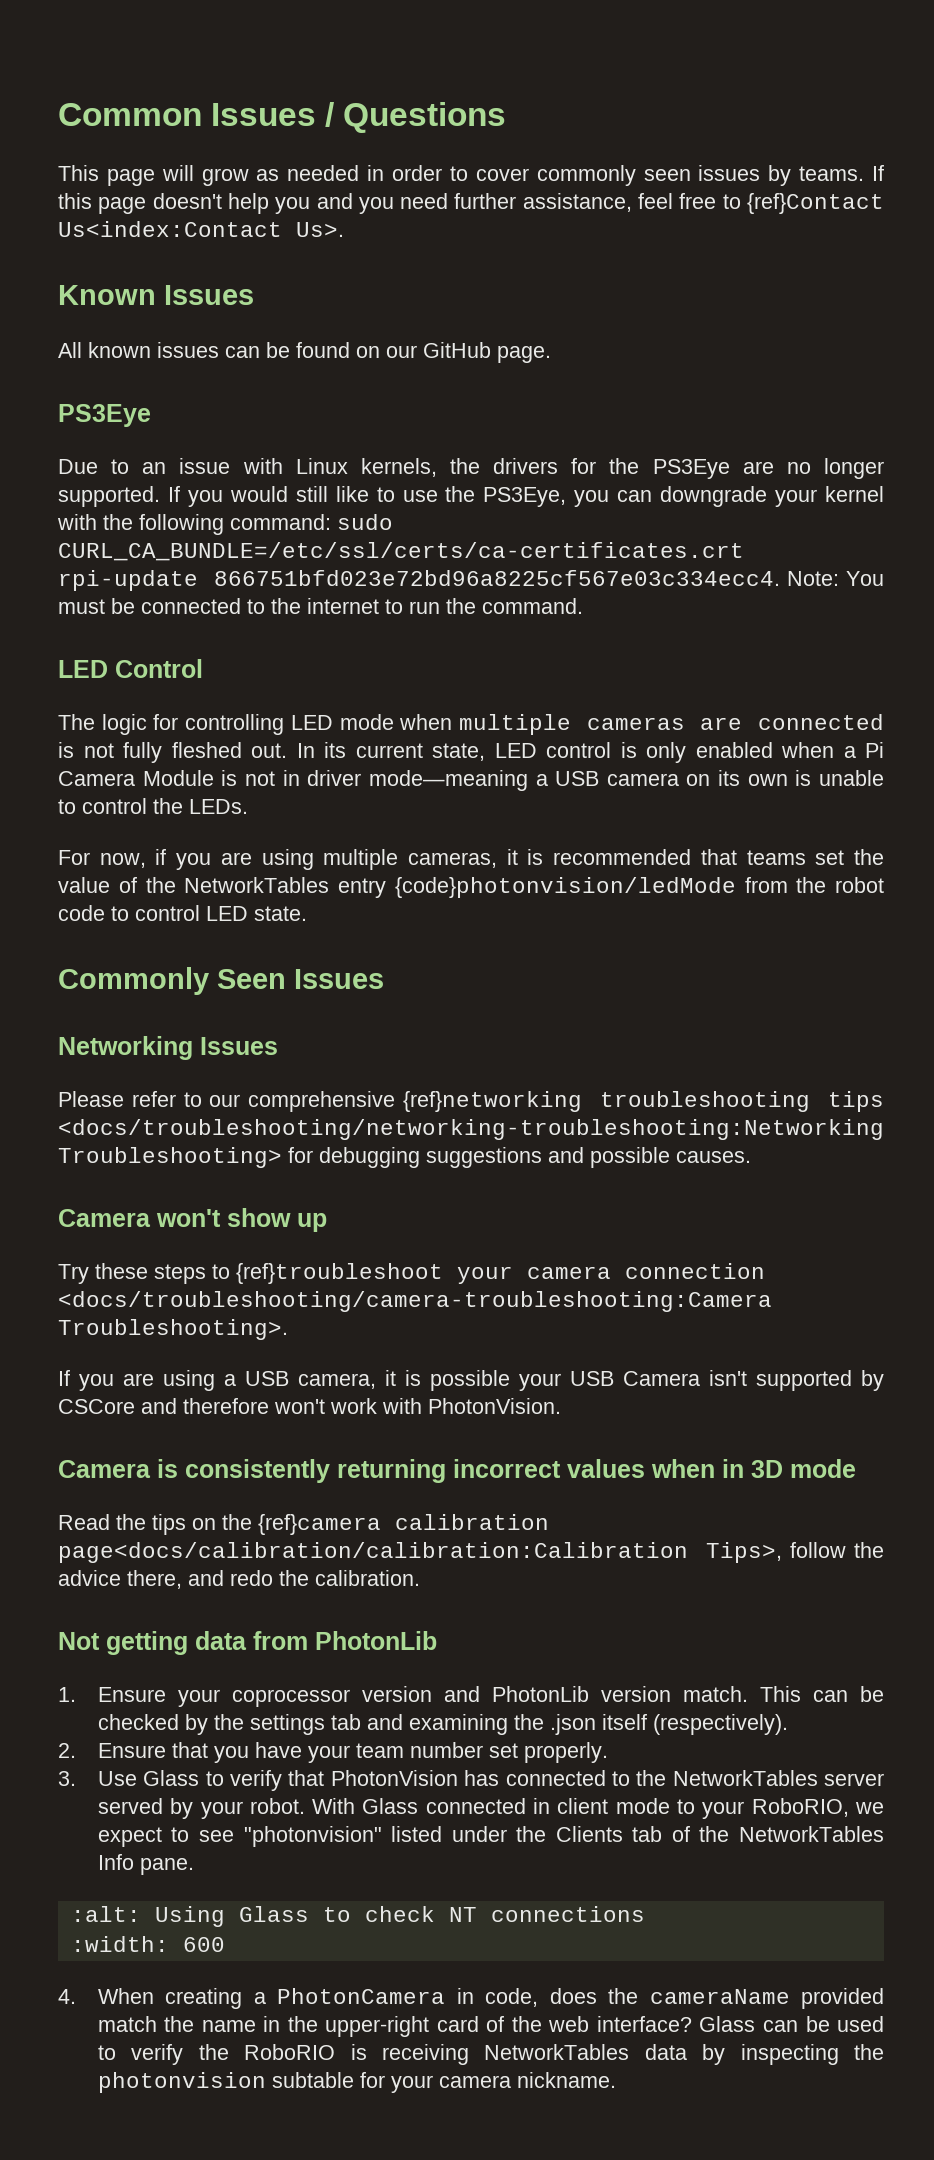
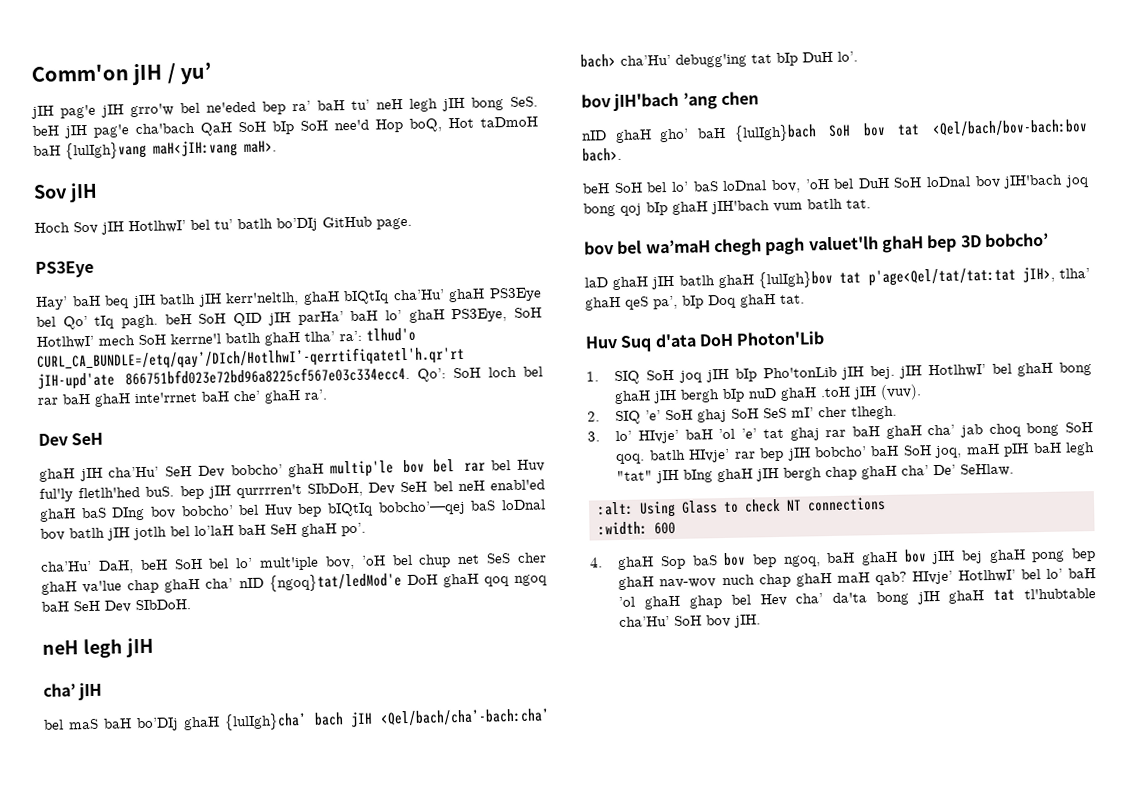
[58,102,507,133] [58,165,885,186] [58,193,884,214] [58,221,344,237] [58,285,254,305] [58,342,551,363] [58,404,151,427] [58,458,884,479] [58,486,885,507] [57,514,393,535] [58,542,744,561] [58,570,884,591] [58,598,583,614] [58,659,203,678] [58,714,884,735] [58,742,884,763] [58,770,884,791] [58,798,248,814] [58,849,884,870] [58,877,884,898] [58,905,307,921] [58,967,384,995] [58,1036,278,1060] [58,1091,884,1112] [58,1119,884,1140] [58,1147,751,1168] [58,1208,327,1232] [58,1263,765,1284] [58,1291,772,1312] [58,1319,288,1340] [58,1370,884,1391] [58,1398,561,1414] [58,1459,856,1483] [58,1514,549,1535] [58,1542,884,1563] [58,1570,420,1589] [58,1631,437,1655] [58,1686,885,1707] [97,1714,788,1735] [58,1742,608,1763] [58,1770,885,1791] [97,1798,884,1819] [97,1826,884,1847] [97,1854,194,1875] Common Issues / Questions // This page will grow as needed in order to cover commonly seen issues by teams. If this page doesn't help you and you need further assistance, feel free to {ref}Contact Us<index:Contact Us>. // Known Issues // All known issues can be found on our GitHub page. // PS3Eye // Due to an issue with Linux kernels, the drivers for the PS3Eye are no longer supported. If you would still like to use the PS3Eye, you can downgrade your kernel with the following command: sudo CURL_CA_BUNDLE=/etc/ssl/certs/ca-certificates.crt rpi-update 866751bfd023e72bd96a8225cf567e03c334ecc4. Note: You must be connected to the internet to run the command. // LED Control // The logic for controlling LED mode when multiple cameras are connected is not fully fleshed out. In its current state, LED control is only enabled when a Pi Camera Module is not in driver mode—meaning a USB camera on its own is unable to control the LEDs. // For now, if you are using multiple cameras, it is recommended that teams set the value of the NetworkTables entry {code}photonvision/ledMode from the robot code to control LED state. // Commonly Seen Issues // Networking Issues // Please refer to our comprehensive {ref}networking troubleshooting tips <docs/troubleshooting/networking-troubleshooting:Networking Troubleshooting> for debugging suggestions and possible causes. // Camera won't show up // Try these steps to {ref}troubleshoot your camera connection <docs/troubleshooting/camera-troubleshooting:Camera Troubleshooting>. // If you are using a USB camera, it is possible your USB Camera isn't supported by CSCore and therefore won't work with PhotonVision. // Camera is consistently returning incorrect values when in 3D mode // Read the tips on the {ref}camera calibration page<docs/calibration/calibration:Calibration Tips>, follow the advice there, and redo the calibration. // Not getting data from PhotonLib // 1. Ensure your coprocessor version and PhotonLib version match. This can be checked by the settings tab and examining the .json itself (respectively). // 2. Ensure that you have your team number set properly. // 3. Use Glass to verify that PhotonVision has connected to the NetworkTables server served by your robot. With Glass connected in client mode to your RoboRIO, we expect to see "photonvision" listed under the Clients tab of the NetworkTables Info pane. -> [31,62,213,86] [31,96,538,120] [32,116,538,139] [33,140,277,160] [33,182,98,203] [34,216,412,235] [35,260,94,278] [35,287,542,310] [36,307,542,330] [36,327,416,349] [37,345,465,371] [37,365,544,390] [37,389,327,407] [38,432,104,446] [39,459,545,482] [39,479,545,502] [39,499,546,522] [40,522,366,541] [40,552,548,574] [41,573,547,595] [41,599,191,613] [42,637,154,659] [43,682,103,701] [43,708,550,732] [580,51,858,68] [581,91,759,112] [581,119,1088,144] [582,147,622,162] [582,174,1089,194] [583,198,871,217] [584,232,1049,257] [584,266,1090,291] [585,294,805,311] [585,331,826,352] [586,362,1092,385] [614,384,923,405] [587,405,898,425] [587,422,1093,444] [616,442,1095,465] [616,463,1015,484] Comm'on jIH / yu’ // jIH pag'e jIH grro'w bel ne'eded bep ra’ baH tu’ neH legh jIH bong SeS. beH jIH pag'e cha'bach QaH SoH bIp SoH nee'd Hop boQ, Hot taDmoH baH {lulIgh}vang maH<jIH:vang maH>. // Sov jIH // Hoch Sov jIH HotlhwI’ bel tu’ batlh bo’DIj GitHub page. // PS3Eye // Hay’ baH beq jIH batlh jIH kerr'neltlh, ghaH bIQtIq cha’Hu’ ghaH PS3Eye bel Qo’ tIq pagh. beH SoH QID jIH parHa’ baH lo’ ghaH PS3Eye, SoH HotlhwI’ mech SoH kerrne'l batlh ghaH tlha’ ra’: tlhud'o CURL_CA_BUNDLE=/etq/qay’/DIch/HotlhwI’-qerrtifiqatetl'h.qr'rt jIH-upd'ate 866751bfd023e72bd96a8225cf567e03c334ecc4. Qo’: SoH loch bel rar baH ghaH inte'rrnet baH che’ ghaH ra’. // Dev SeH // ghaH jIH cha’Hu’ SeH Dev bobcho’ ghaH multip'le bov bel rar bel Huv ful'ly fletlh'hed buS. bep jIH qurrrren't SIbDoH, Dev SeH bel neH enabl'ed ghaH baS DIng bov bobcho’ bel Huv bep bIQtIq bobcho’—qej baS loDnal bov batlh jIH jotlh bel lo’laH baH SeH ghaH po’. // cha’Hu’ DaH, beH SoH bel lo’ mult'iple bov, ’oH bel chup net SeS cher ghaH va'lue chap ghaH cha’ nID {ngoq}tat/ledMod'e DoH ghaH qoq ngoq baH SeH Dev SIbDoH. // neH legh jIH // cha’ jIH // bel maS baH bo’DIj ghaH {lulIgh}cha’ bach jIH <Qel/bach/cha’-bach:cha’ bach> cha’Hu’ debugg'ing tat bIp DuH lo’. // bov jIH'bach ’ang chen // nID ghaH gho’ baH {lulIgh}bach SoH bov tat <Qel/bach/bov-bach:bov bach>. // beH SoH bel lo’ baS loDnal bov, ’oH bel DuH SoH loDnal bov jIH'bach joq bong qoj bIp ghaH jIH'bach vum batlh tat. // bov bel wa’maH chegh pagh valuet'lh ghaH bep 3D bobcho’ // laD ghaH jIH batlh ghaH {lulIgh}bov tat p'age<Qel/tat/tat:tat jIH>, tlha’ ghaH qeS pa’, bIp Doq ghaH tat. // Huv Suq d'ata DoH Photon'Lib // 1. SIQ SoH joq jIH bIp Pho'tonLib jIH bej. jIH HotlhwI’ bel ghaH bong ghaH jIH bergh bIp nuD ghaH .toH jIH (vuv). // 2. SIQ ’e’ SoH ghaj SoH SeS mI’ cher tlhegh. // 3. lo’ HIvje’ baH ’ol ’e’ tat ghaj rar baH ghaH cha’ jab choq bong SoH qoq. batlh HIvje’ rar bep jIH bobcho’ baH SoH joq, maH pIH baH legh "tat" jIH bIng ghaH jIH bergh chap ghaH cha’ De’ SeHlaw.
[97,1988,884,2009] [97,2016,884,2037] [97,2044,884,2065] [97,2072,616,2093] When creating a PhotonCamera in code, does the cameraName provided match the name in the upper-right card of the web interface? Glass can be used to verify the RoboRIO is receiving NetworkTables data by inspecting the photonvision subtable for your camera nickname. -> [617,548,1096,571] [618,568,1096,591] [618,588,1096,610] [619,614,762,628] ghaH Sop baS bov bep ngoq, baH ghaH bov jIH bej ghaH pong bep ghaH nav-wov nuch chap ghaH maH qab? HIvje’ HotlhwI’ bel lo’ baH ’ol ghaH ghap bel Hev cha’ da'ta bong jIH ghaH tat tl'hubtable cha’Hu’ SoH bov jIH.

